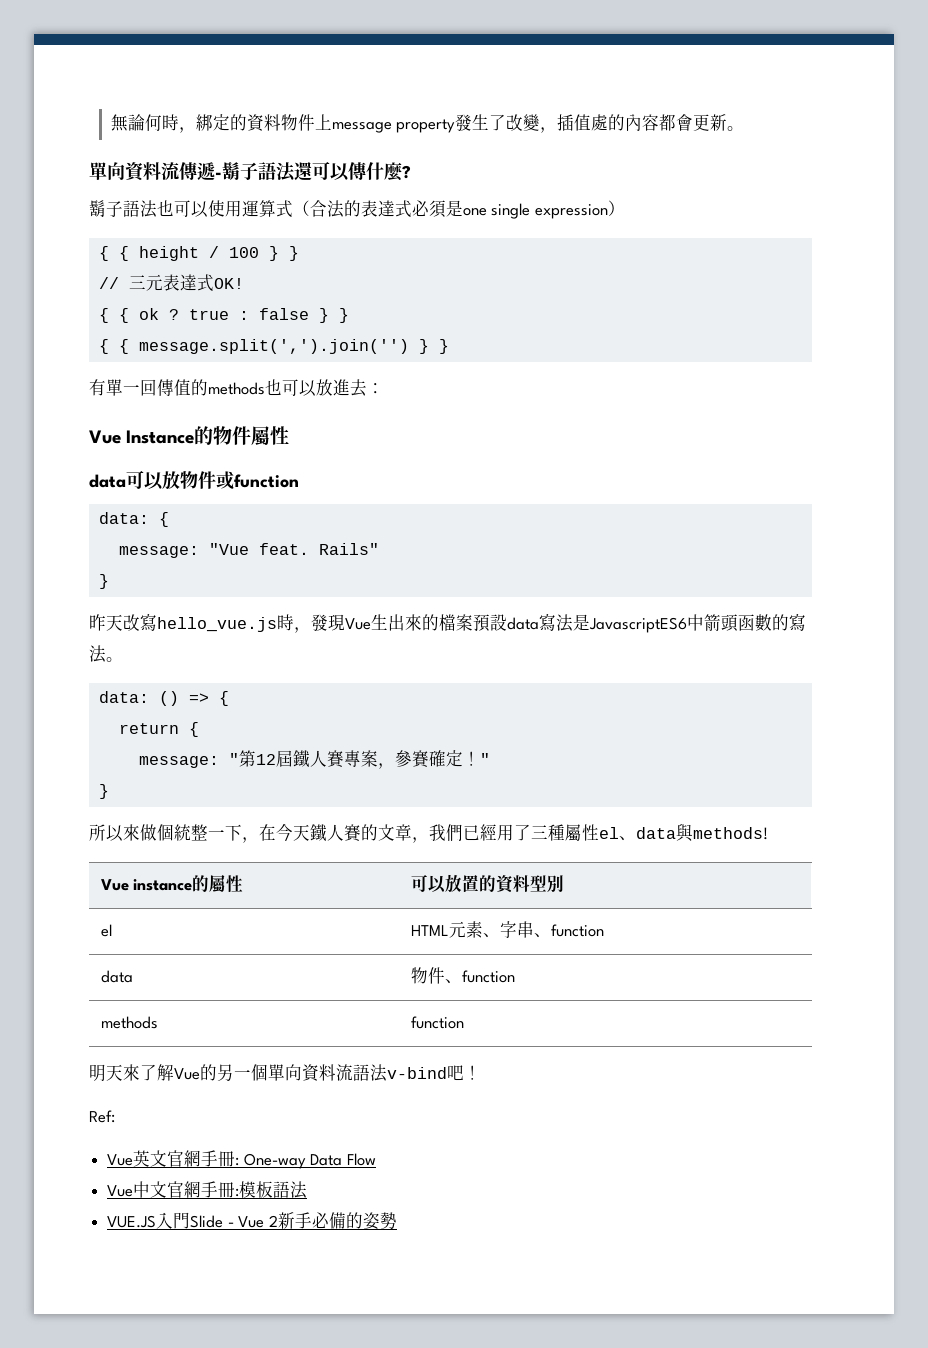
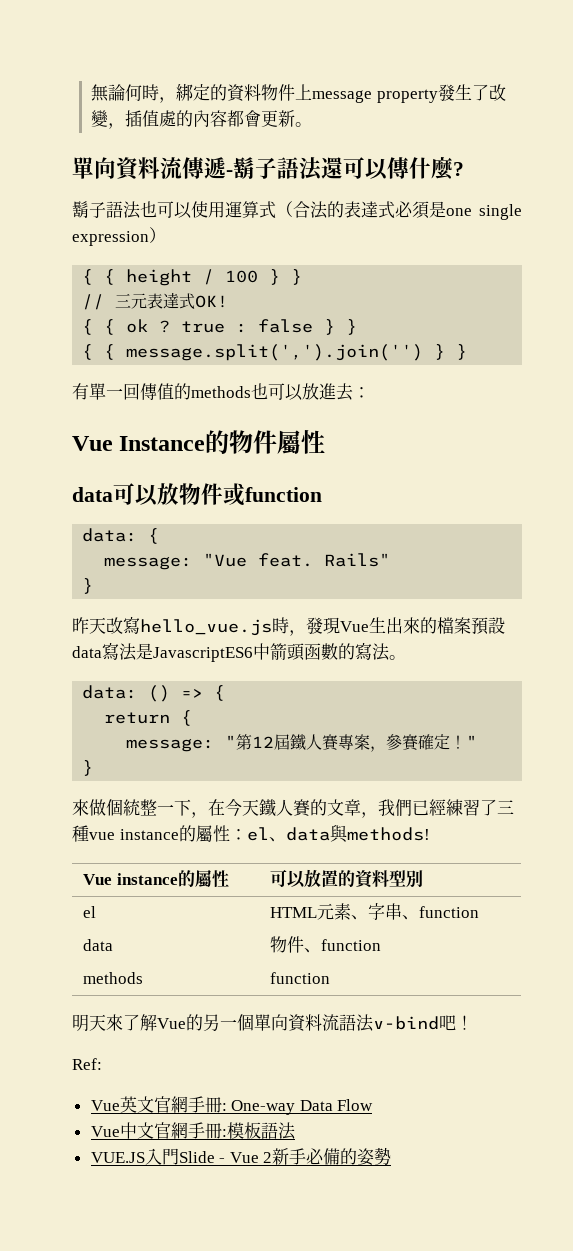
[89,824,123,842] 所以 -> (94, 768) none
[497,824,599,841] 用了三種屬性 -> [446,799,514,816] [72,825,247,842] 練習了三種vue instance的屬性：

